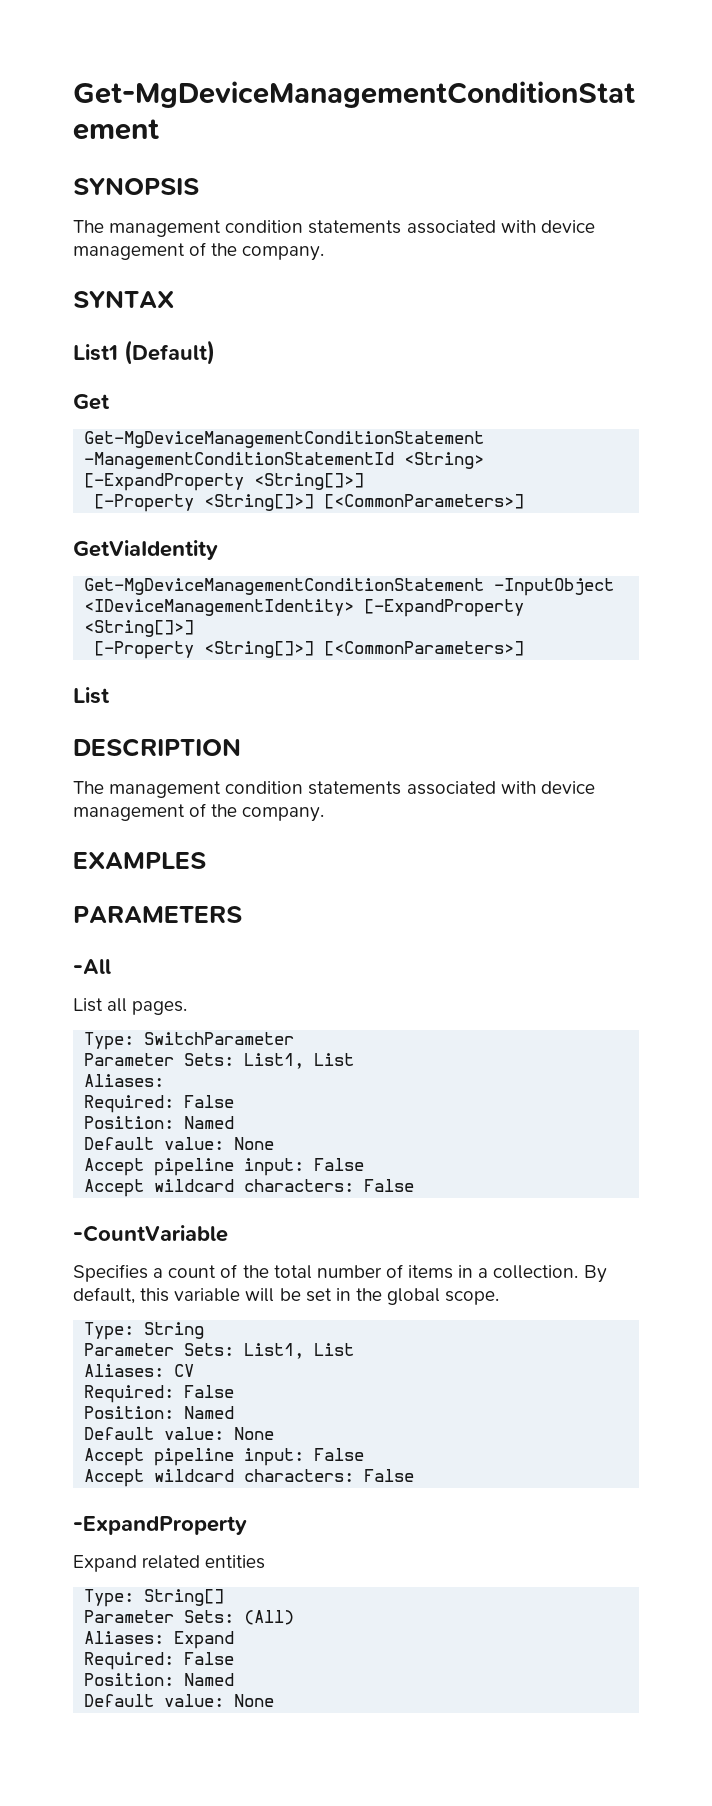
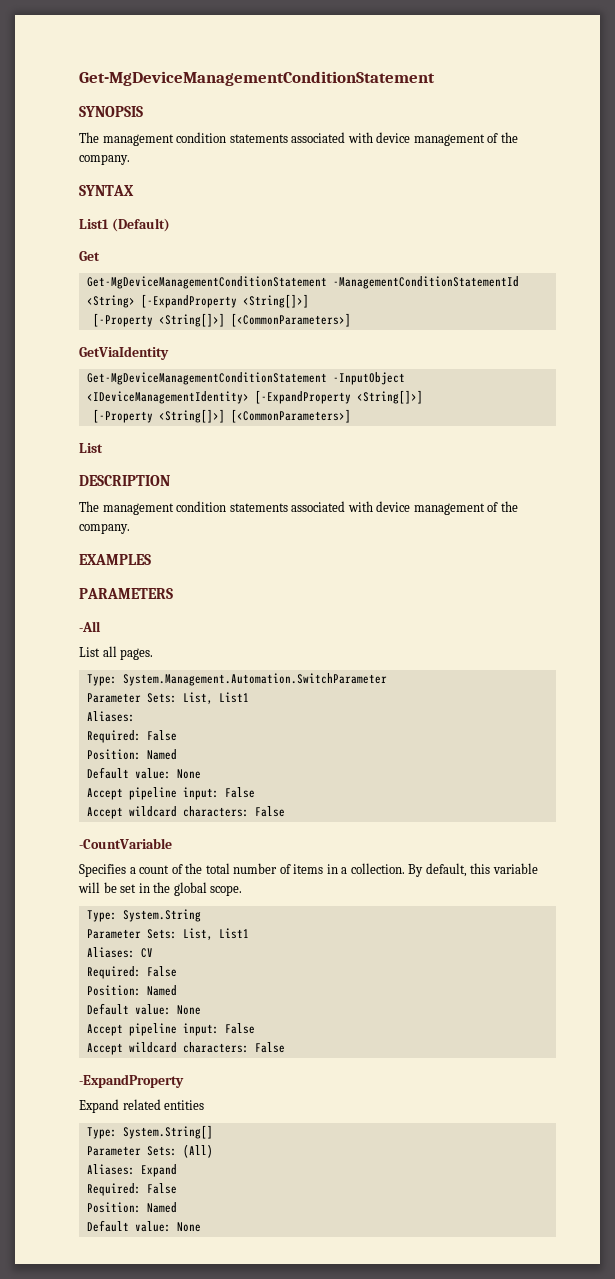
[144,1032,295,1045] [84,1053,355,1069] SwitchParameter // Parameter Sets: List1, List -> [122,673,387,686] [86,692,249,704] System.Management.Automation.SwitchParameter // Parameter Sets: List, List1
[144,1322,205,1339] [84,1343,355,1359] String // Parameter Sets: List1, List -> [122,909,201,922] [86,928,249,940] System.String // Parameter Sets: List, List1
[144,1589,225,1606] String[] -> [122,1125,213,1139] System.String[]

